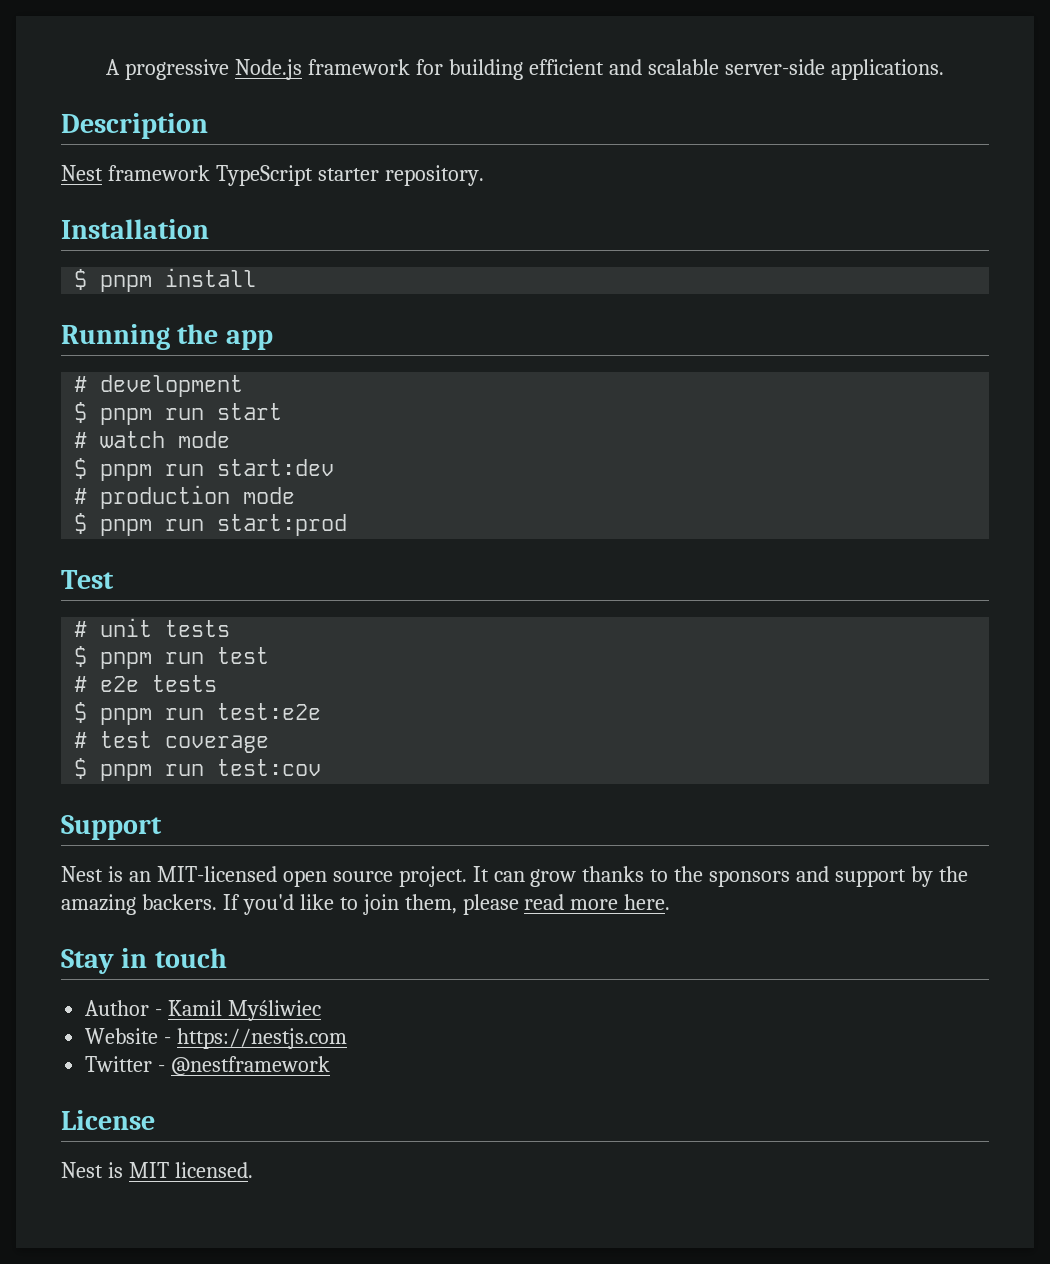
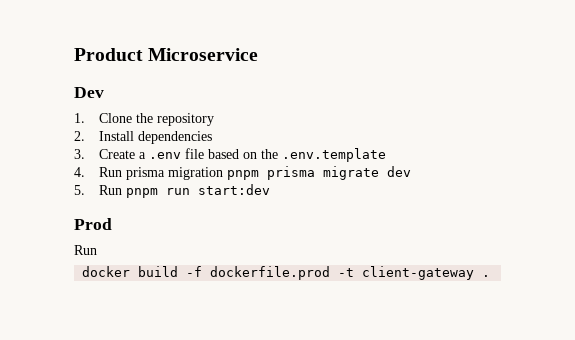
[106,59,944,80] [61,113,208,139] [61,165,484,186] [61,219,209,239] [74,268,257,292] [61,324,273,350] [74,375,244,397] [74,402,283,425] [74,431,231,448] [74,458,335,481] [74,485,296,509] [74,513,348,536] [61,570,114,589] [74,618,231,637] [74,646,270,669] [74,675,218,692] [74,702,322,725] [74,731,270,753] [74,758,322,781] [61,815,162,840] [61,866,968,887] [61,894,671,915] [61,948,227,974] [85,1000,322,1021] [85,1028,348,1049] [85,1056,331,1076] [61,1110,155,1130] [61,1162,253,1178] A progressive Node.js framework for building efficient and scalable server-side applications. // Description // Nest framework TypeScript starter repository. // Installation // $ pnpm install // Running the app // # development // $ pnpm run start // # watch mode // $ pnpm run start:dev // # production mode // $ pnpm run start:prod // Test // # unit tests // $ pnpm run test // # e2e tests // $ pnpm run test:e2e // # test coverage // $ pnpm run test:cov // Support // Nest is an MIT-licensed open source project. It can grow thanks to the sponsors and support by the amazing backers. If you'd like to join them, please read more here. // Stay in touch // Author - Kamil Myśliwiec // Website - https://nestjs.com // Twitter - @nestframework // License // Nest is MIT licensed. -> [74,48,259,61] [74,87,104,98] [74,113,215,126] [74,131,213,144] [74,148,387,162] [74,166,412,180] [74,184,271,198] [74,218,112,230] [74,245,97,255] [82,266,491,280] Product Microservice // Dev // 1. Clone the repository // 2. Install dependencies // 3. Create a .env file based on the .env.template // 4. Run prisma migration pnpm prisma migrate dev // 5. Run pnpm run start:dev // Prod // Run // docker build -f dockerfile.prod -t client-gateway .

